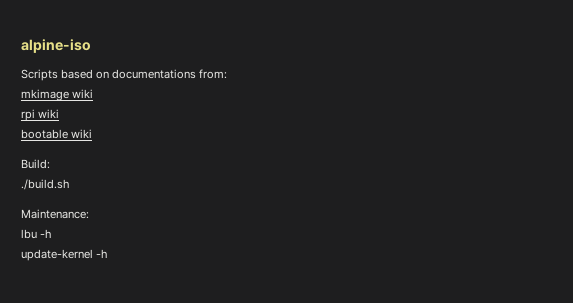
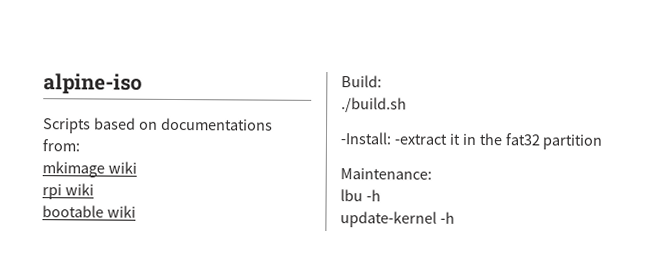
(69, 184) none -> [340,132,604,150] // -Install: -extract it in the fat32 partition

